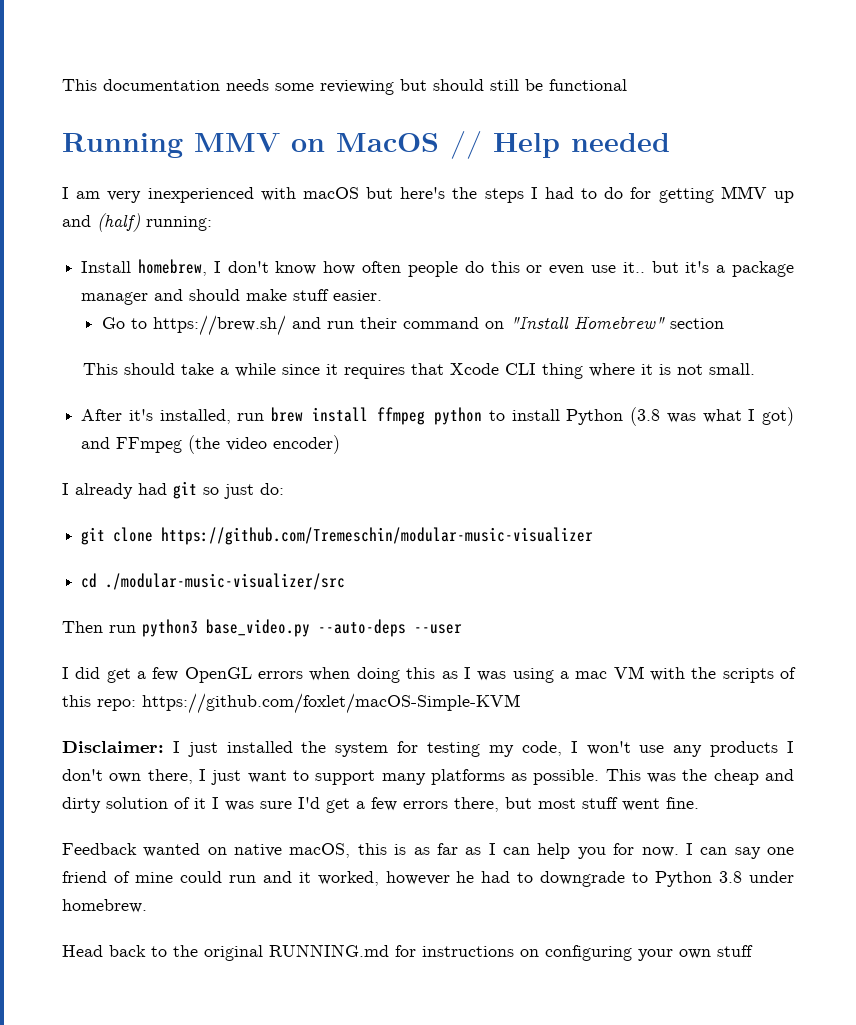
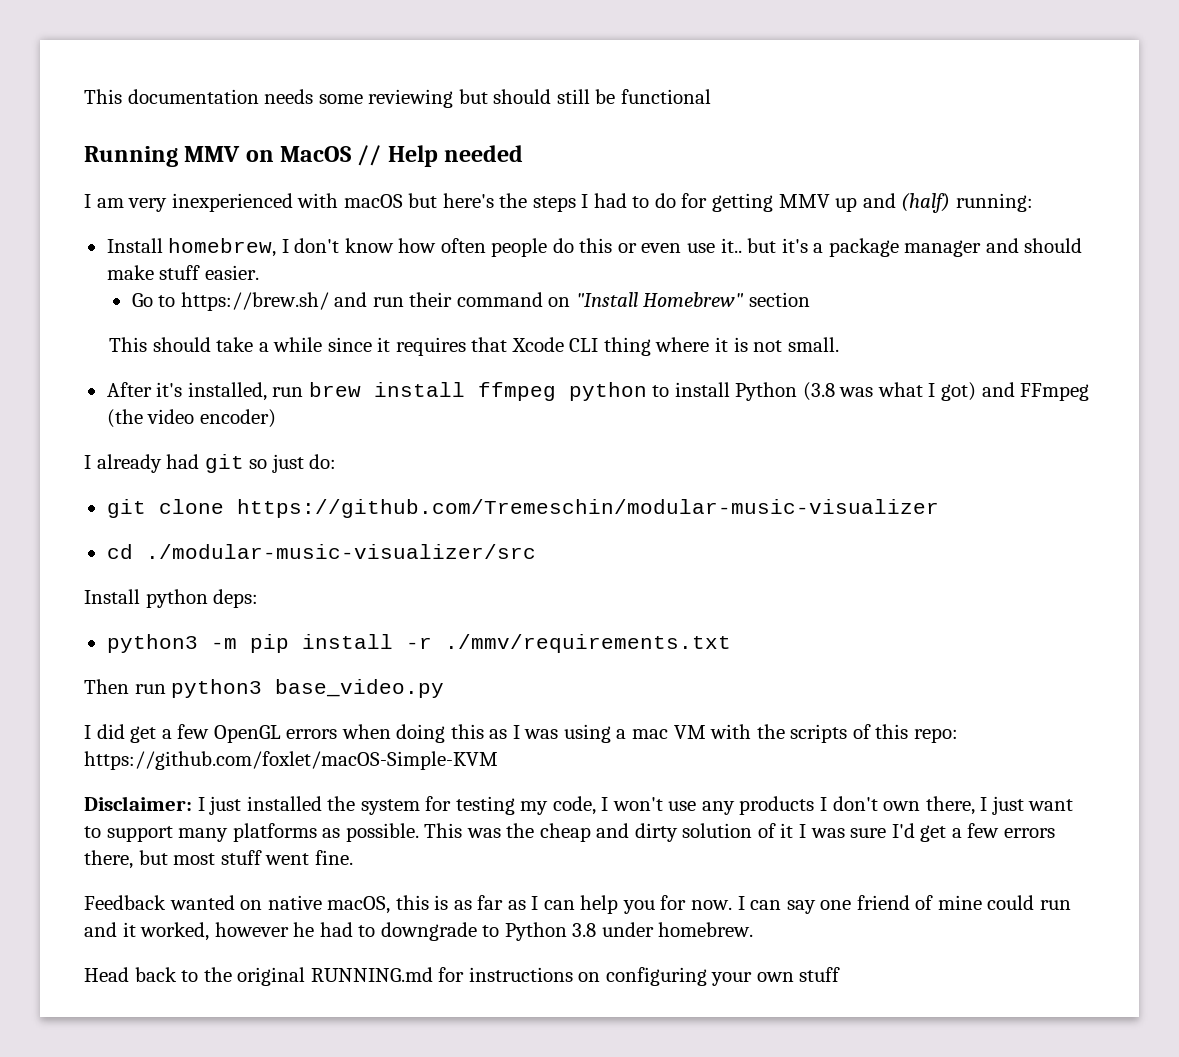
(346, 581) none -> [84,589,259,608] [106,634,731,653] // Install python deps: // python3 -m pip install -r ./mmv/requirements.txt
[318,619,462,637] --auto-deps --user -> (445, 688) none

